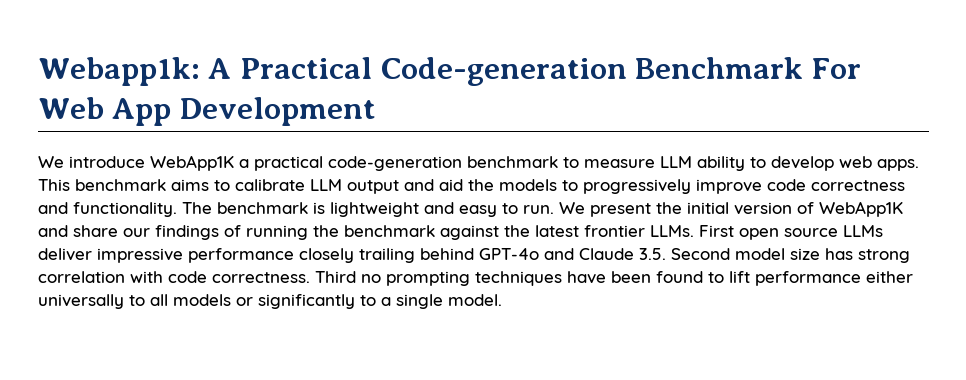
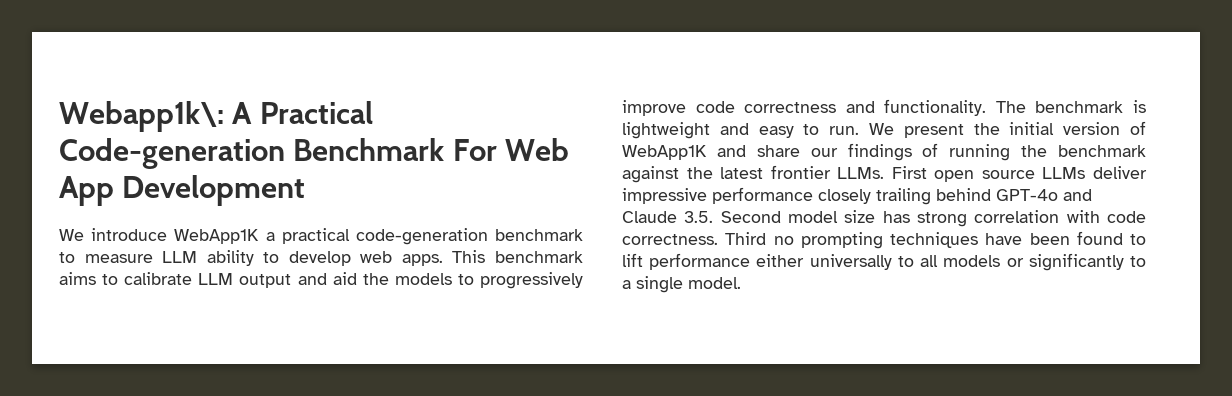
[38,57,200,86] Webapp1k: -> [59,101,224,132] Webapp1k\:

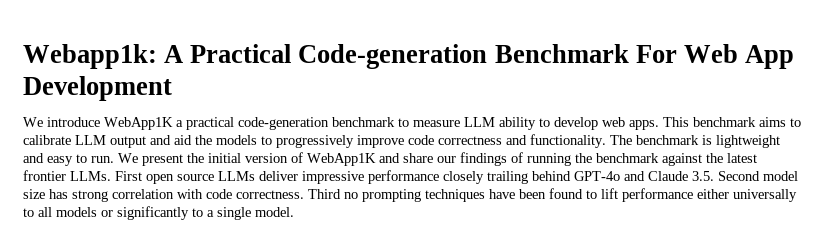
[59,101,224,132] Webapp1k\: -> [23,44,157,69] Webapp1k:

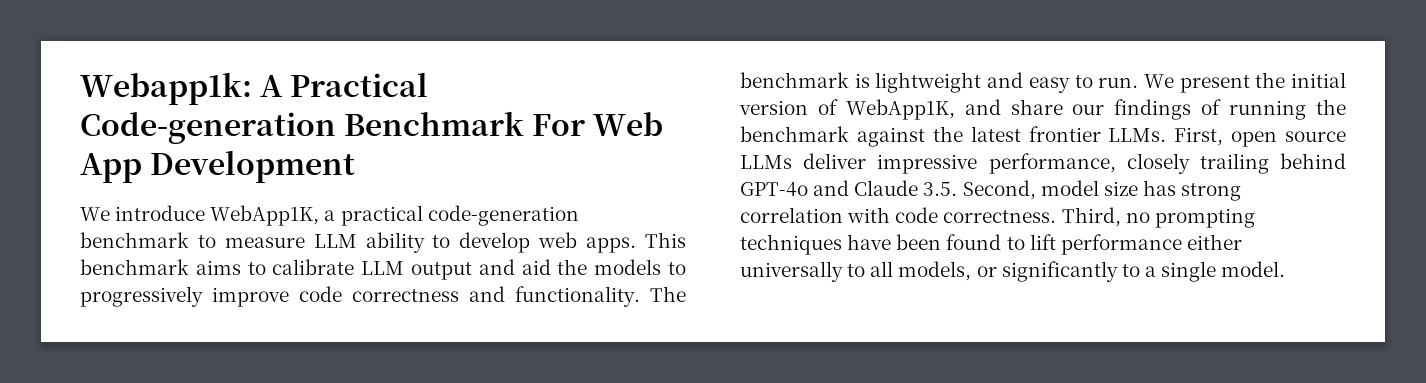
[104,117,173,130] WebApp1K -> [210,205,320,226] WebApp1K,
[307,153,376,166] WebApp1K -> [845,99,955,120] WebApp1K,
[115,171,142,181] First -> [1174,127,1224,146] First,
[368,170,439,184] performance -> [988,153,1116,174] performance,
[718,171,760,181] Second -> [962,180,1036,200] Second,
[308,189,341,199] Third -> [1061,207,1121,227] Third,
[56,207,97,217] models -> [898,261,972,281] models,

